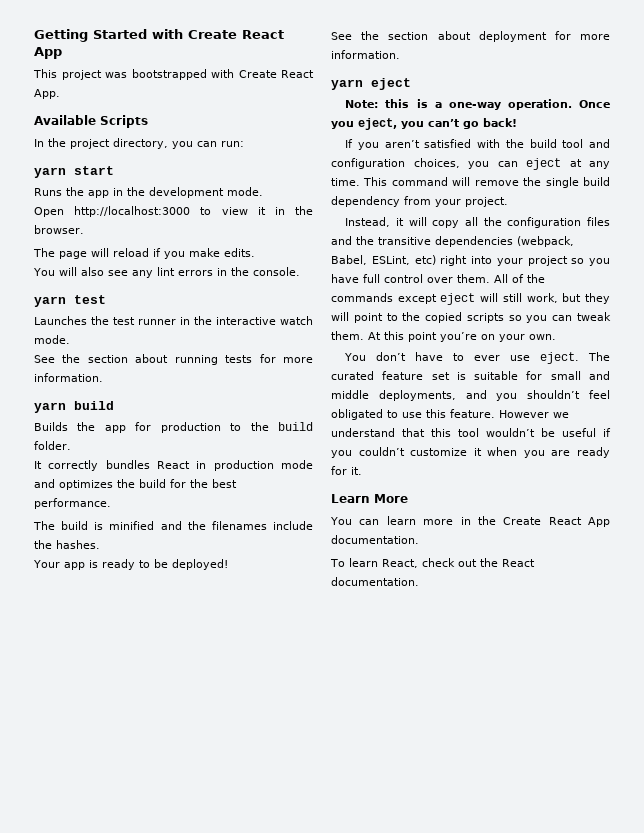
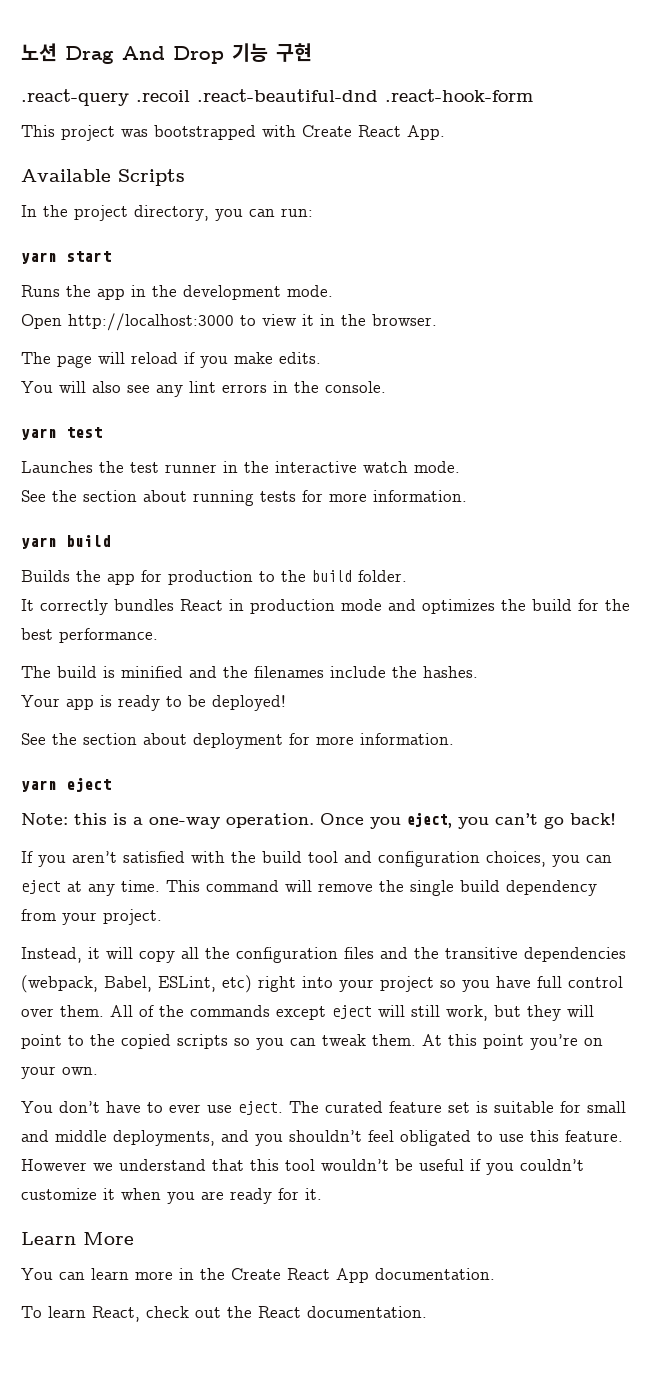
[34,29,284,42] [34,47,62,59] Getting Started with Create React App -> [21,43,312,64] [21,89,533,106] 노션 Drag And Drop 기능 구현 // .react-query .recoil .react-beautiful-dnd .react-hook-form

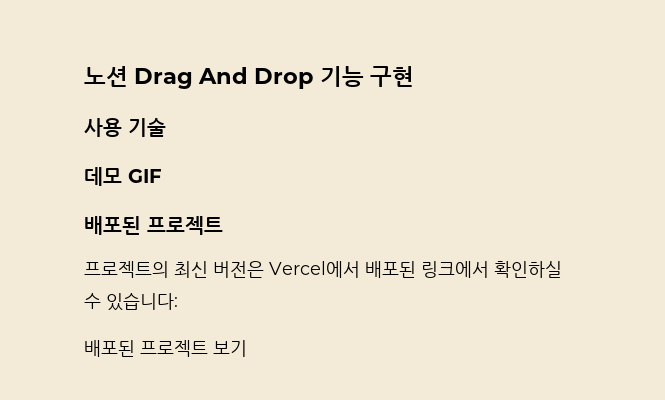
[21,89,533,106] [21,125,445,141] [21,169,185,186] [21,205,313,221] [21,251,111,264] [21,285,333,300] [21,313,437,331] [21,352,321,368] [21,381,386,397] [21,427,102,440] [21,461,460,473] [21,490,467,506] [21,535,111,549] [21,570,407,585] [21,599,630,615] [21,628,158,643] [21,666,478,678] [21,695,286,711] [21,733,454,749] [21,777,111,792] [21,812,616,829] [21,851,612,867] [21,880,597,896] [21,909,162,925] [21,947,626,963] [21,975,623,993] [21,1005,594,1021] [21,1034,603,1050] [21,1066,98,1079] [21,1101,626,1115] [21,1130,623,1146] [21,1159,584,1175] [21,1188,322,1204] [21,1232,134,1245] [21,1268,495,1283] [21,1306,427,1322] .react-query .recoil .react-beautiful-dnd .react-hook-form // This project was bootstrapped with Create React App. // Available Scripts // In the project directory, you can run: // yarn start // Runs the app in the development mode. // Open http://localhost:3000 to view it in the browser. // The page will reload if you make edits. // You will also see any lint errors in the console. // yarn test // Launches the test runner in the interactive watch mode. // See the section about running tests for more information. // yarn build // Builds the app for production to the build folder. // It correctly bundles React in production mode and optimizes the build for the best performance. // The build is minified and the filenames include the hashes. // Your app is ready to be deployed! // See the section about deployment for more information. // yarn eject // Note: this is a one-way operation. Once you eject, you can’t go back! // If you aren’t satisfied with the build tool and configuration choices, you can eject at any time. This command will remove the single build dependency from your project. // Instead, it will copy all the configuration files and the transitive dependencies (webpack, Babel, ESLint, etc) right into your project so you have full control over them. All of the commands except eject will still work, but they will point to the copied scripts so you can tweak them. At this point you’re on your own. // You don’t have to ever use eject. The curated feature set is suitable for small and middle deployments, and you shouldn’t feel obligated to use this feature. However we understand that this tool wouldn’t be useful if you couldn’t customize it when you are ready for it. // Learn More // You can learn more in the Create React App documentation. // To learn React, check out the React documentation. -> [84,118,166,137] [84,167,161,186] [84,216,223,235] [84,261,562,278] [84,292,178,311] [84,340,247,357] 사용 기술 // 데모 GIF // 배포된 프로젝트 // 프로젝트의 최신 버전은 Vercel에서 배포된 링크에서 확인하실 수 있습니다: // 배포된 프로젝트 보기

